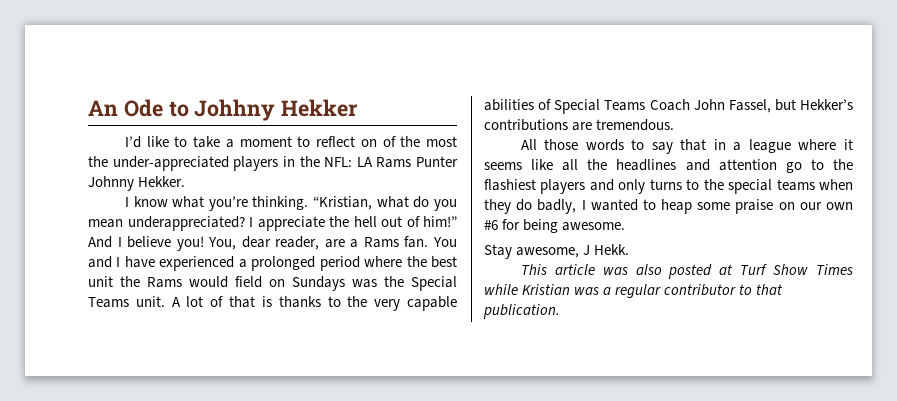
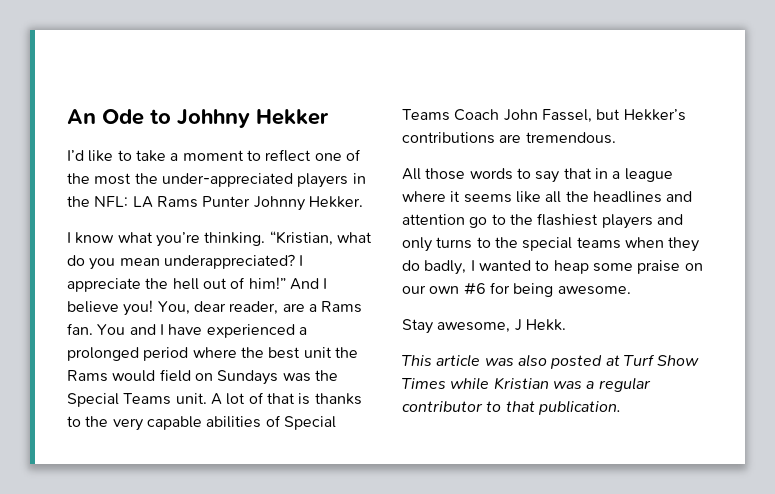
[360,139,377,147] on -> [314,153,342,161] one

